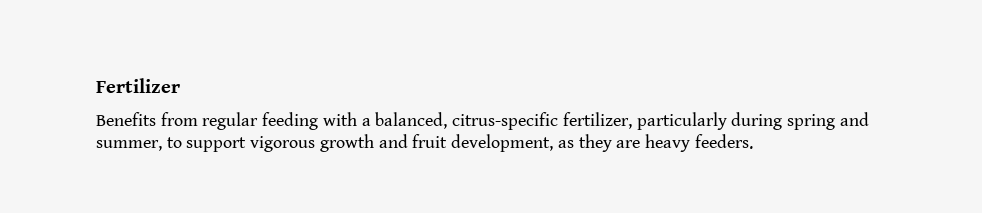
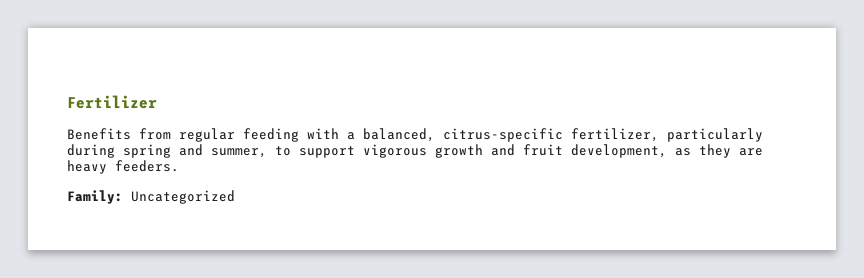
(753, 141) none -> [67,190,235,204] // Family: Uncategorized

